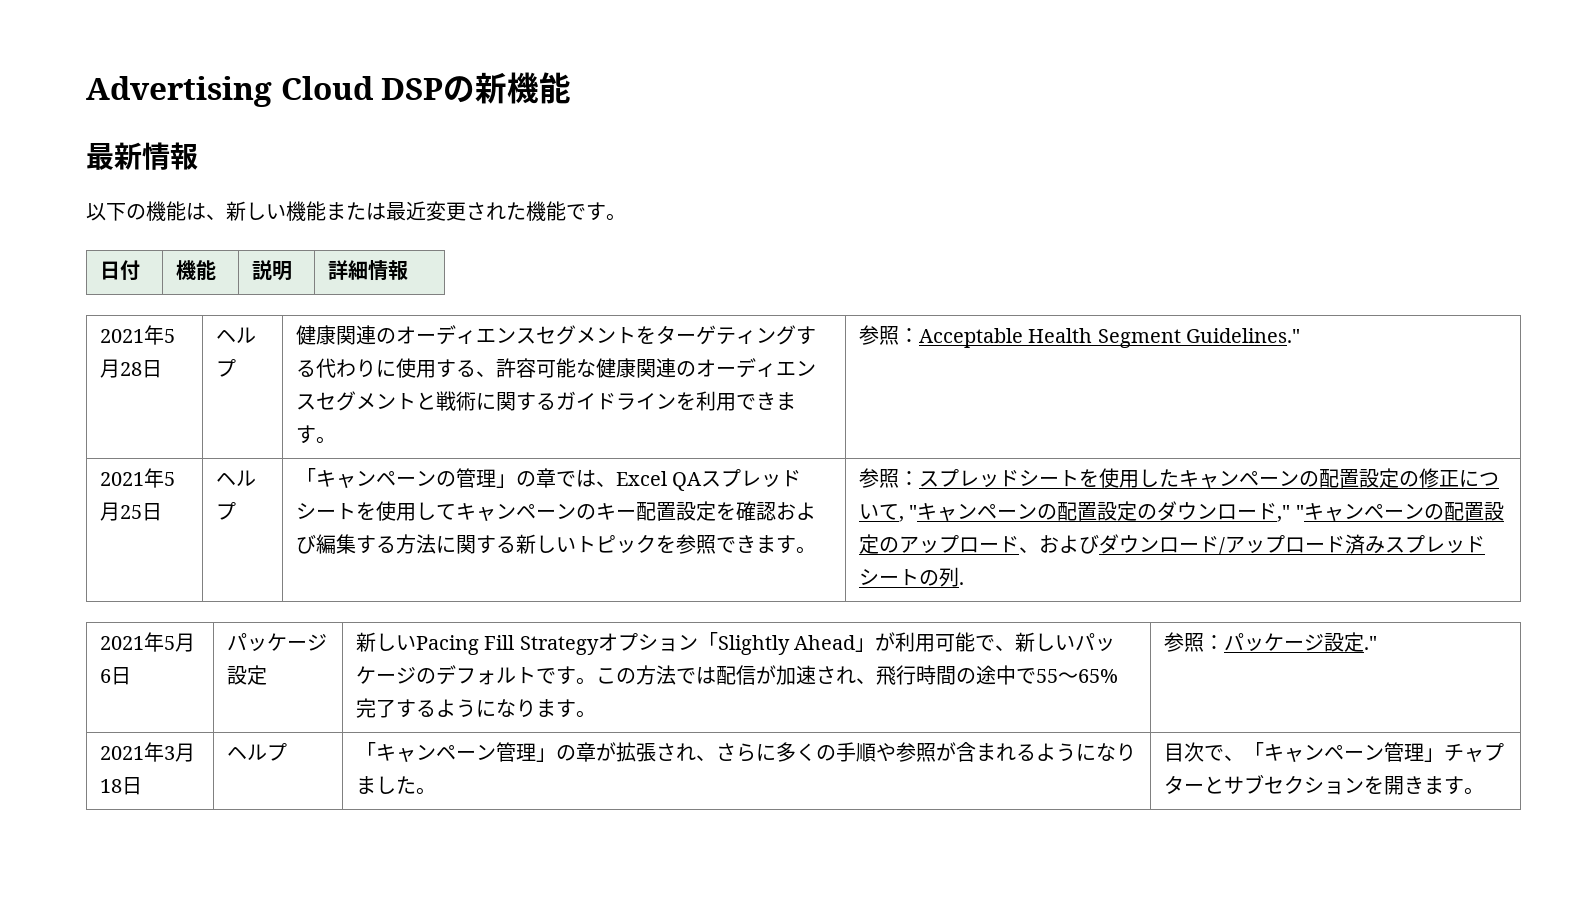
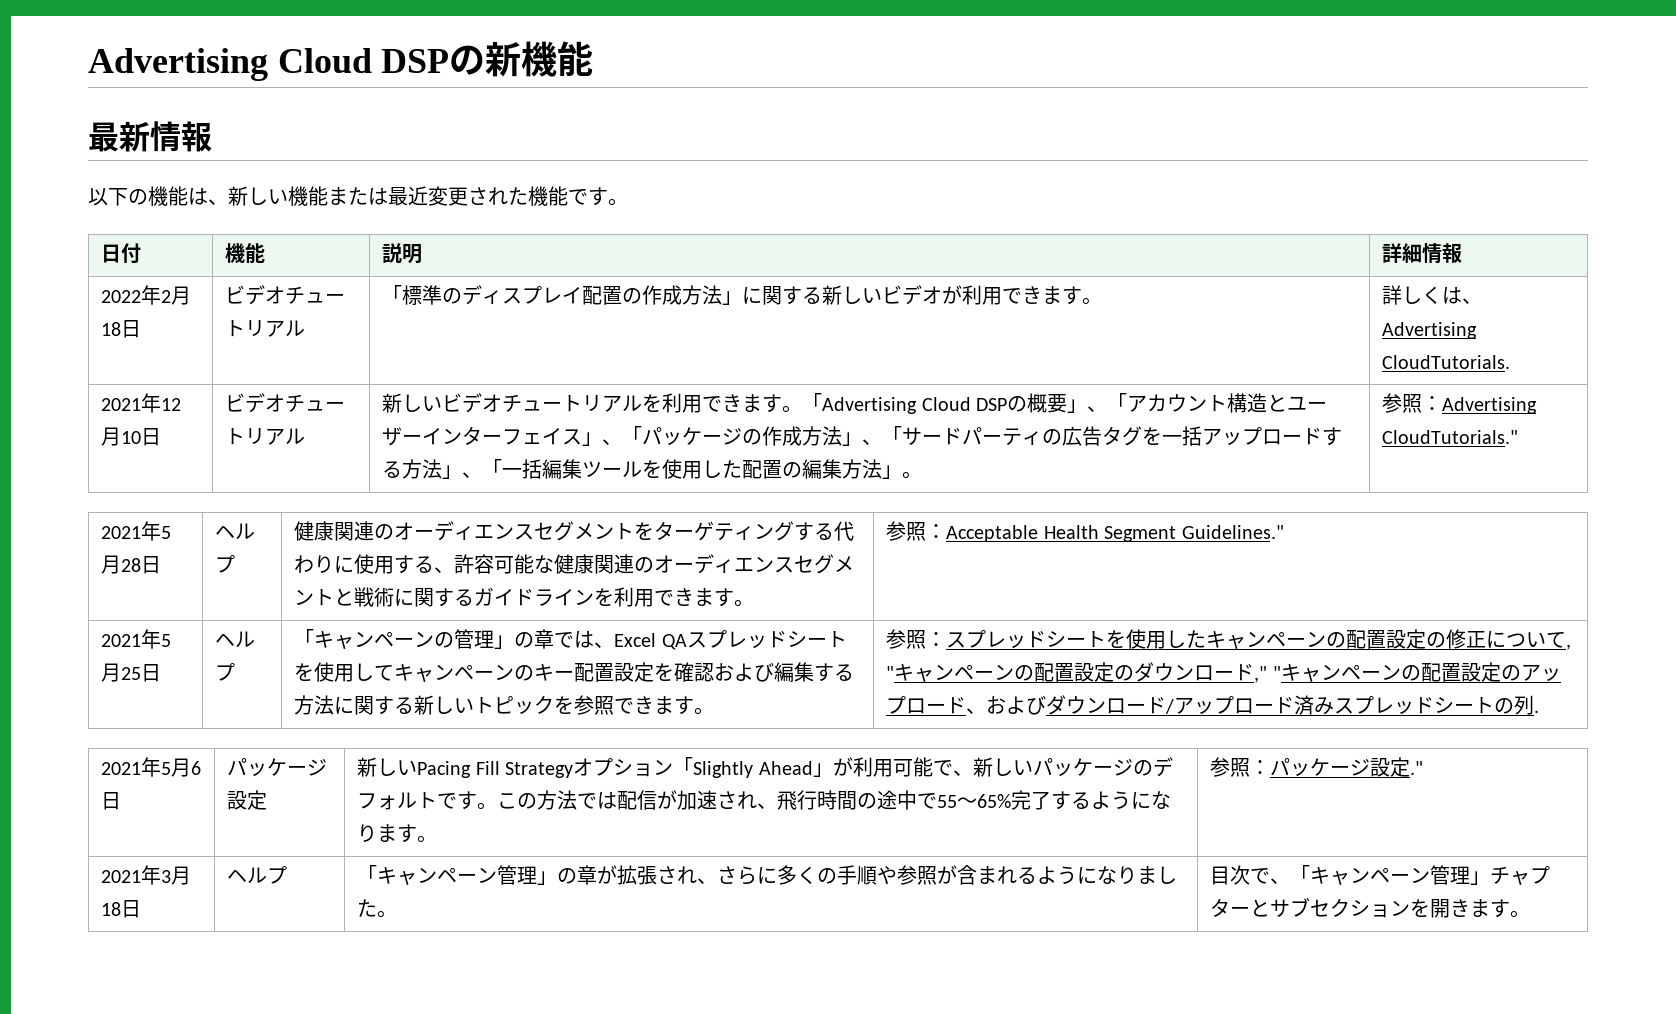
(409, 270) none -> [101,285,192,305] [101,320,142,338] [225,285,346,305] [225,320,306,337] [382,285,1103,305] [1382,285,1483,305] [1382,322,1478,339] [1382,355,1511,369] [101,393,182,413] [101,427,162,446] [225,393,346,413] [225,428,306,445] [382,393,1328,414] [382,426,1343,446] [382,459,923,479] [1382,393,1538,414] [1382,430,1519,444] // 2022年2月18日 | ビデオチュートリアル | 「標準のディスプレイ配置の作成方法」に関する新しいビデオが利用できます。 | 詳しくは、Advertising CloudTutorials. // 2021年12月10日 | ビデオチュートリアル | 新しいビデオチュートリアルを利用できます。「Advertising Cloud DSPの概要」、「アカウント構造とユーザーインターフェイス」、「パッケージの作成方法」、「サードパーティの広告タグを一括アップロードする方法」、「一括編集ツールを使用した配置の編集方法」。 | 参照：Advertising CloudTutorials."

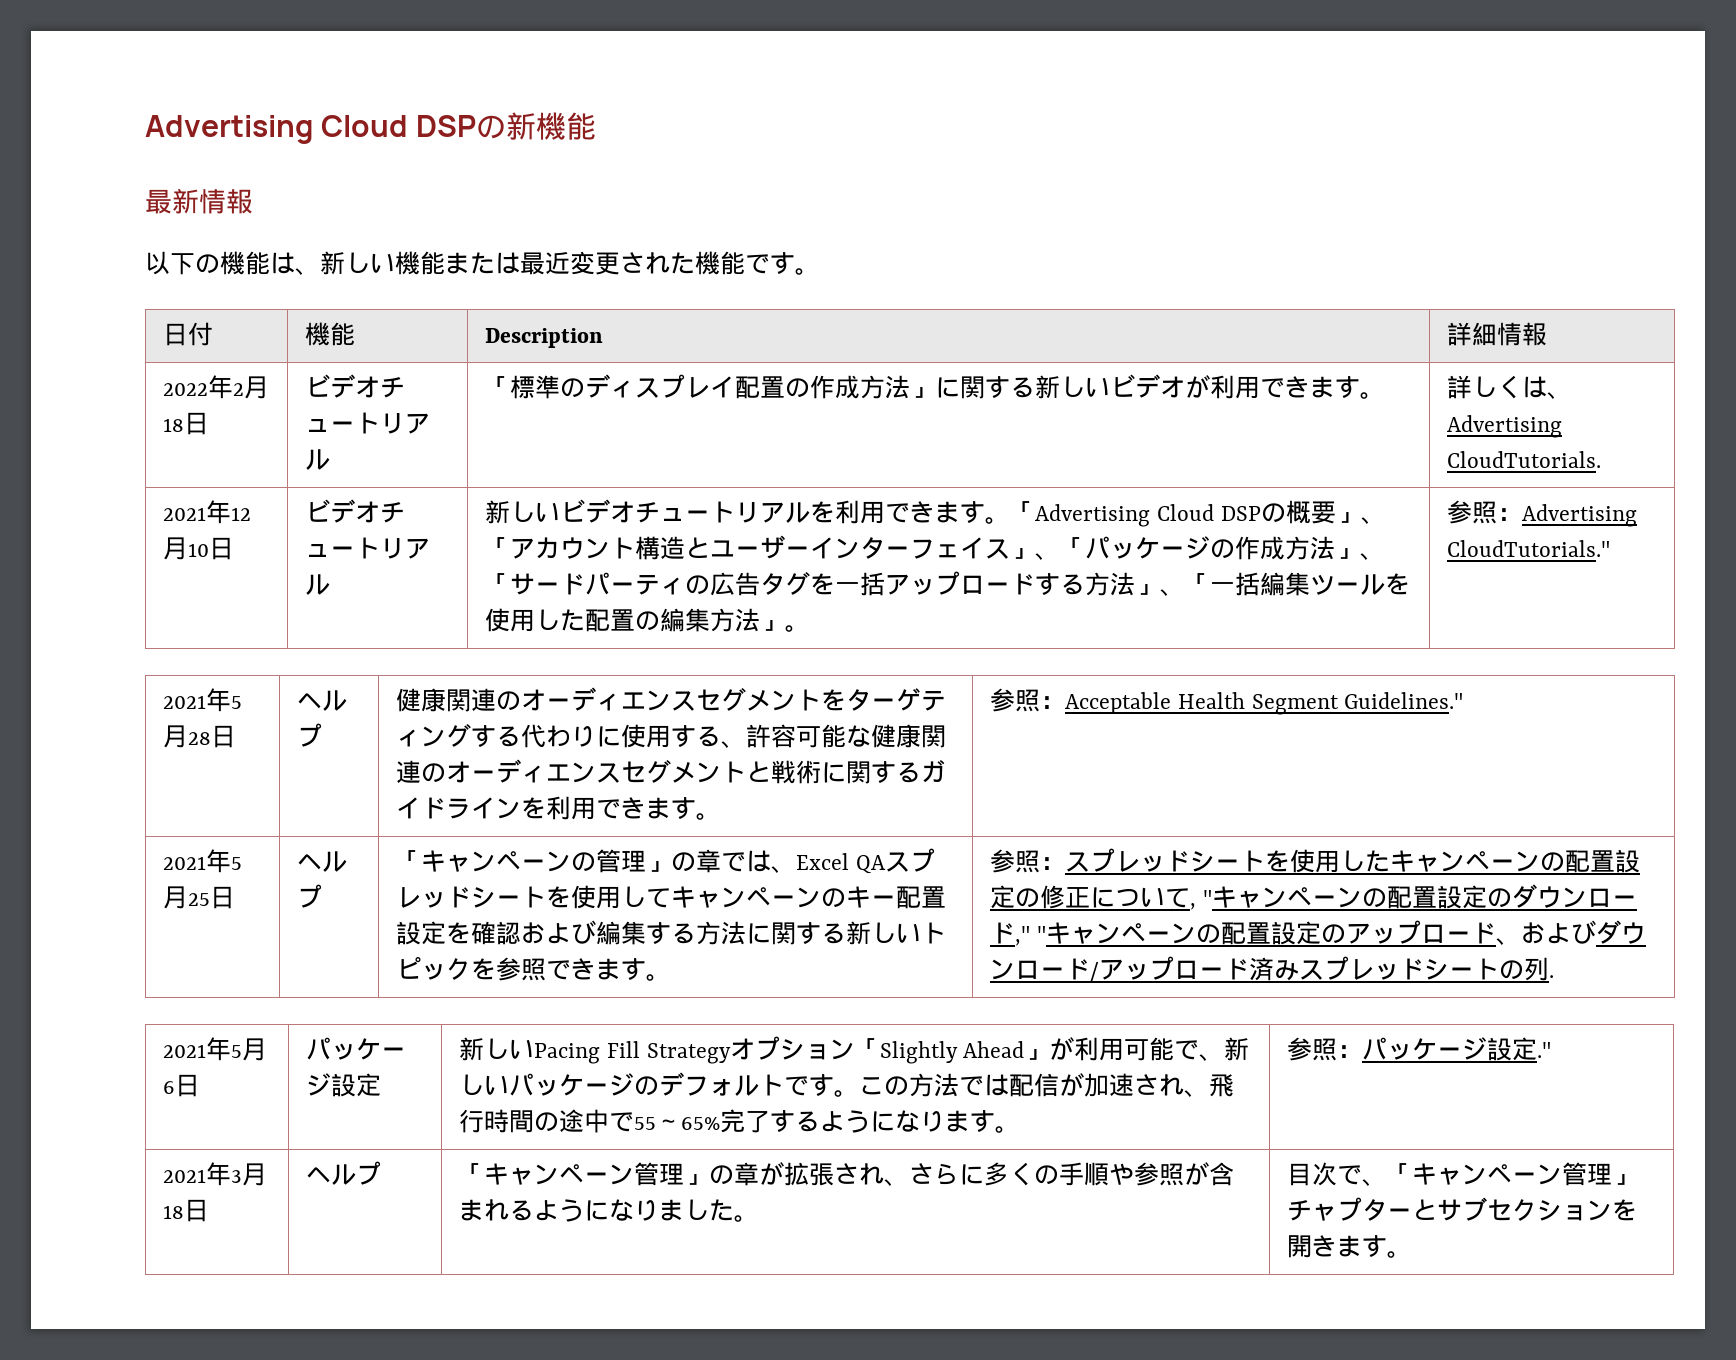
[382,243,423,264] 説明 -> [485,328,604,348] Description

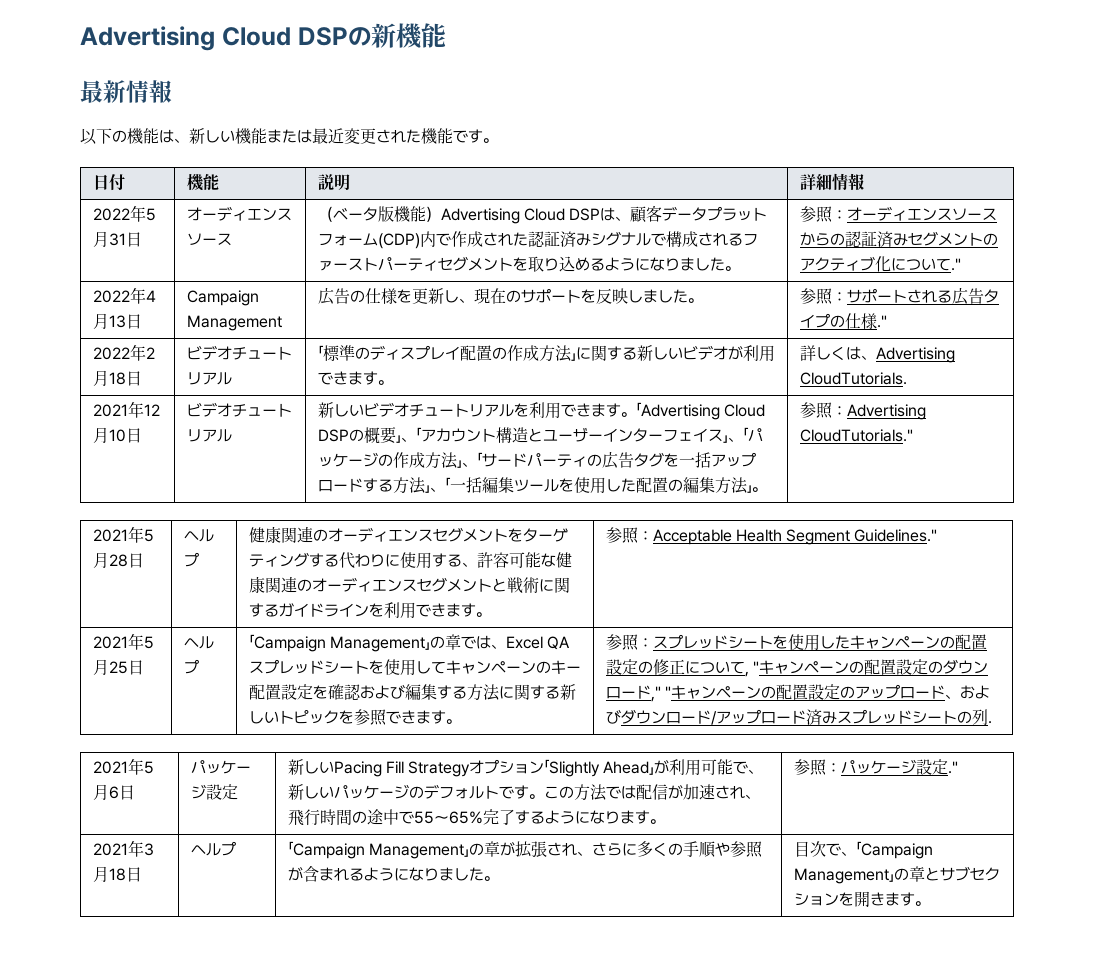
[485,328,604,348] Description -> [317,174,350,190] 説明
(1548, 334) none -> [92,205,156,222] [92,231,142,247] [186,206,292,221] [186,233,232,246] [317,205,768,224] [317,231,758,249] [317,256,740,272] [799,206,997,223] [799,231,998,247] [799,256,961,272] [92,287,156,304] [92,313,142,329] [186,290,259,306] [186,315,282,331] [317,288,703,305] [799,288,999,305] [799,313,887,329] // 2022年5月31日 | オーディエンスソース | （ベータ版機能）Advertising Cloud DSPは、顧客データプラットフォーム(CDP)内で作成された認証済みシグナルで構成されるファーストパーティセグメントを取り込めるようになりました。 | 参照：オーディエンスソースからの認証済みセグメントのアクティブ化について." // 2022年4月13日 | Campaign Management | 広告の仕様を更新し、現在のサポートを反映しました。 | 参照：サポートされる広告タイプの仕様."
[421,849,647,873] キャンペーンの管理 -> [253,636,425,652] Campaign Management
[484,1162,685,1186] キャンペーン管理 -> [292,843,464,859] Campaign Management
[1412,1162,1638,1186] [1287,1197,1413,1221] キャンペーン管理」チャプター -> [860,843,933,859] [793,866,925,884] Campaign Management」の章

